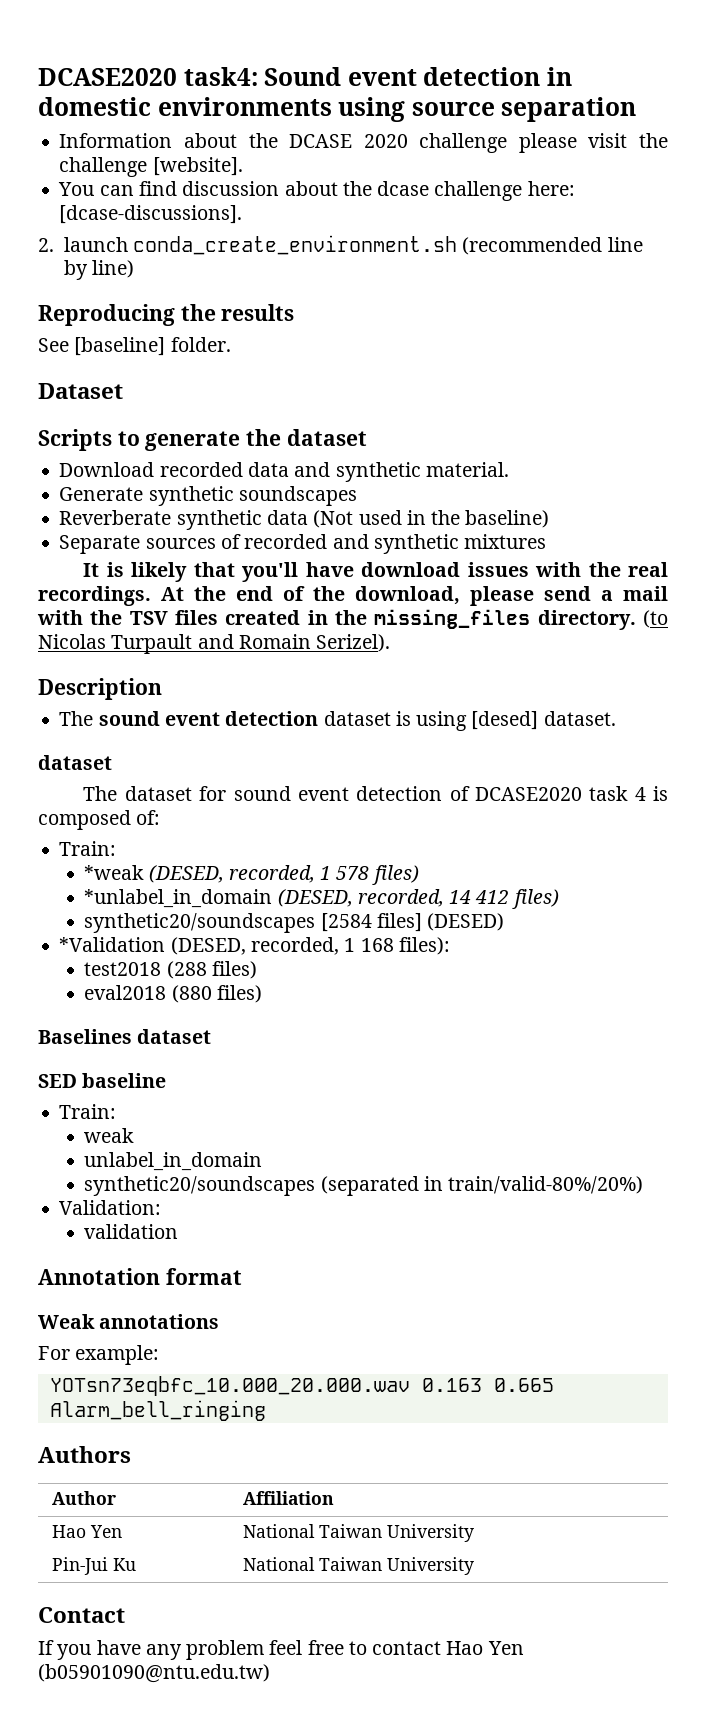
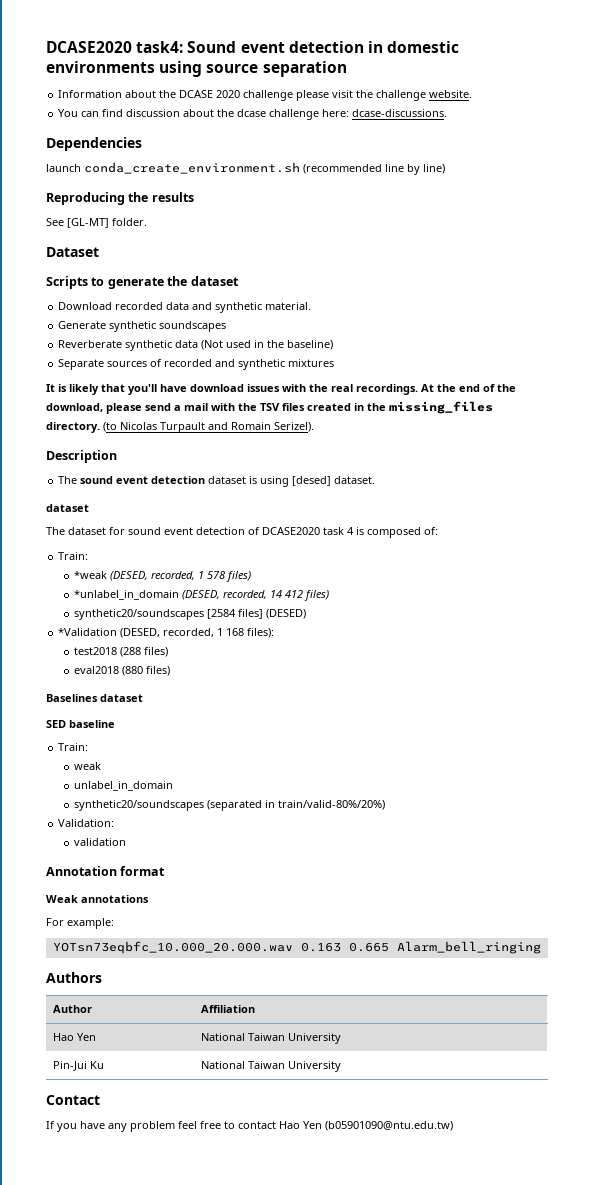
[152,157,243,176] [website]. -> [429,90,473,98] website.
[59,205,243,224] [38,238,54,252] [dcase-discussions]. // 2. -> [352,109,448,117] [46,137,142,151] dcase-discussions. // Dependencies //
[74,337,166,356] [baseline] -> [67,218,109,228] [GL-MT]

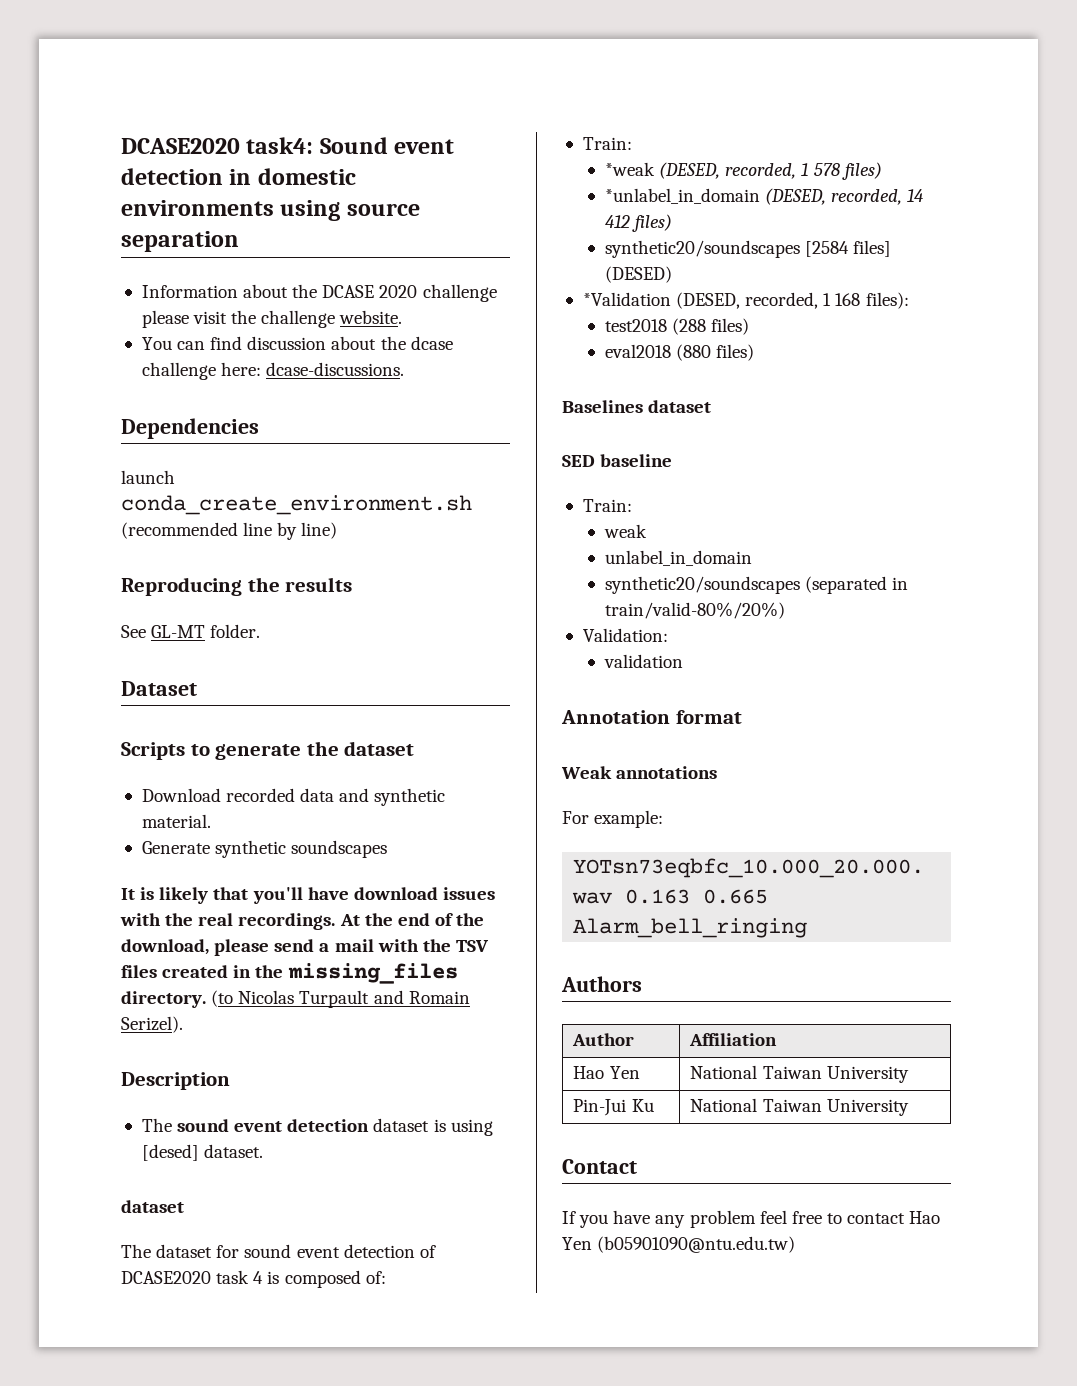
[67,218,109,228] [GL-MT] -> [151,625,206,638] GL-MT
[58,340,334,351] [58,359,335,370] // Reverberate synthetic data (Not used in the baseline) // Separate sources of recorded and synthetic mixtures -> (388, 849) none

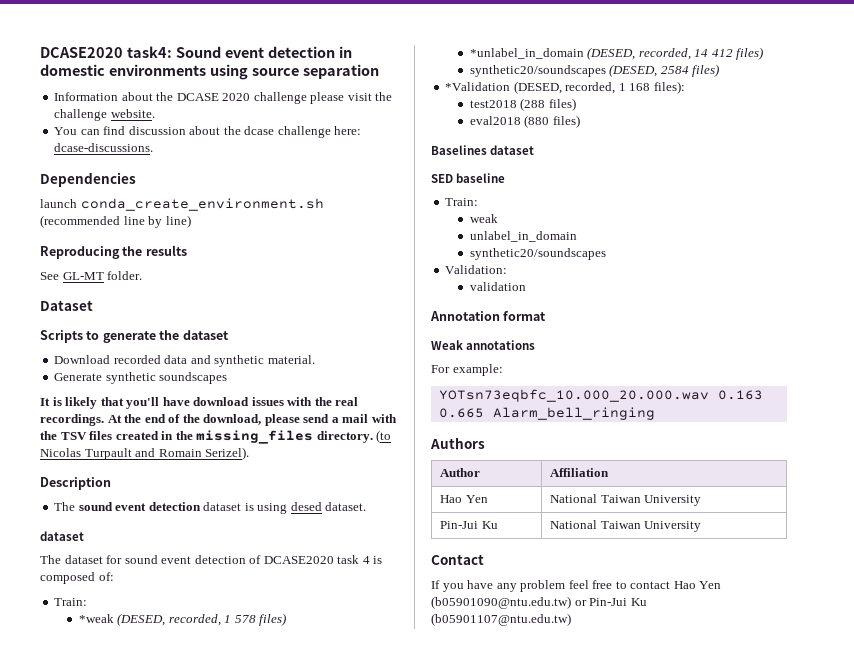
[141,1144,199,1161] [desed] -> [290,502,322,511] desed
[805,240,892,257] [605,266,673,283] [2584 files] (DESED) -> [609,64,720,77] (DESED, 2584 files)
[805,576,909,594] [605,602,786,619] (separated in train/valid-80%/20%) -> (606, 254) none
(796, 1244) none -> [574,598,647,606] [431,613,571,626] or Pin-Jui Ku (b05901107@ntu.edu.tw)

